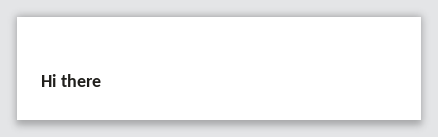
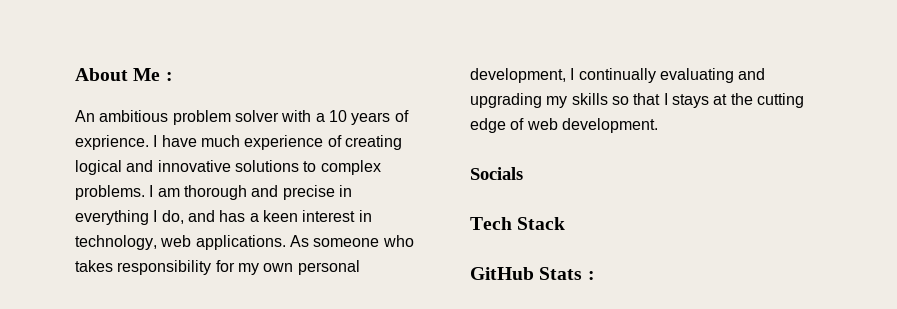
[41,74,101,87] Hi there -> [75,68,173,81] [75,110,409,125] [75,135,402,150] [75,160,381,175] [75,185,352,200] [75,210,372,225] [75,235,414,250] [75,260,360,275] [470,68,766,83] [470,93,804,108] [470,118,658,133] [470,167,523,180] [470,217,566,230] [470,267,595,280] About Me : // An ambitious problem solver with a 10 years of exprience. I have much experience of creating logical and innovative solutions to complex problems. I am thorough and precise in everything I do, and has a keen interest in technology, web applications. As someone who takes responsibility for my own personal development, I continually evaluating and upgrading my skills so that I stays at the cutting edge of web development. // Socials // Tech Stack // GitHub Stats :

